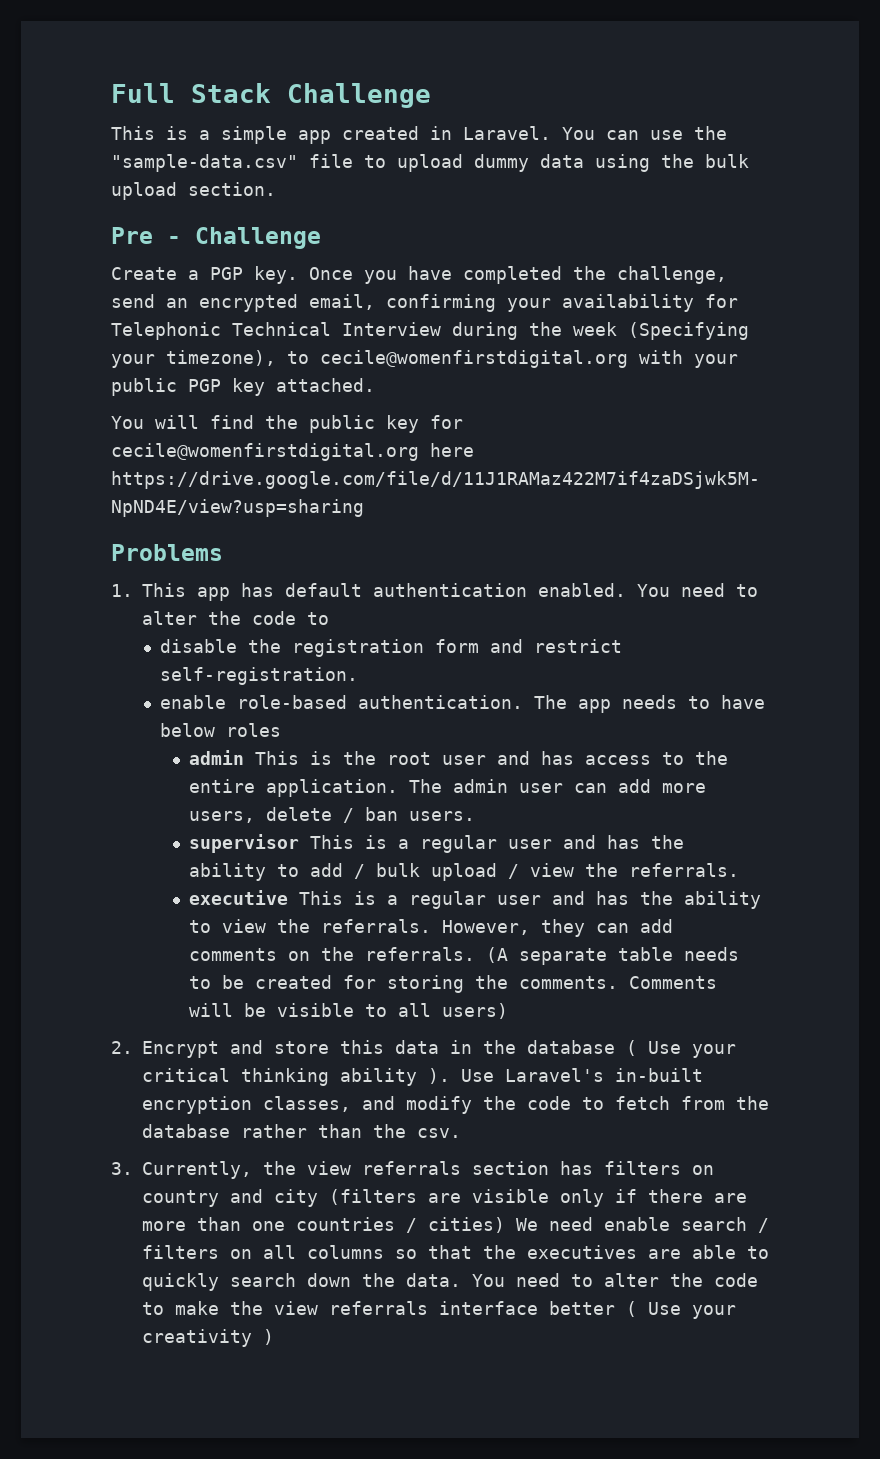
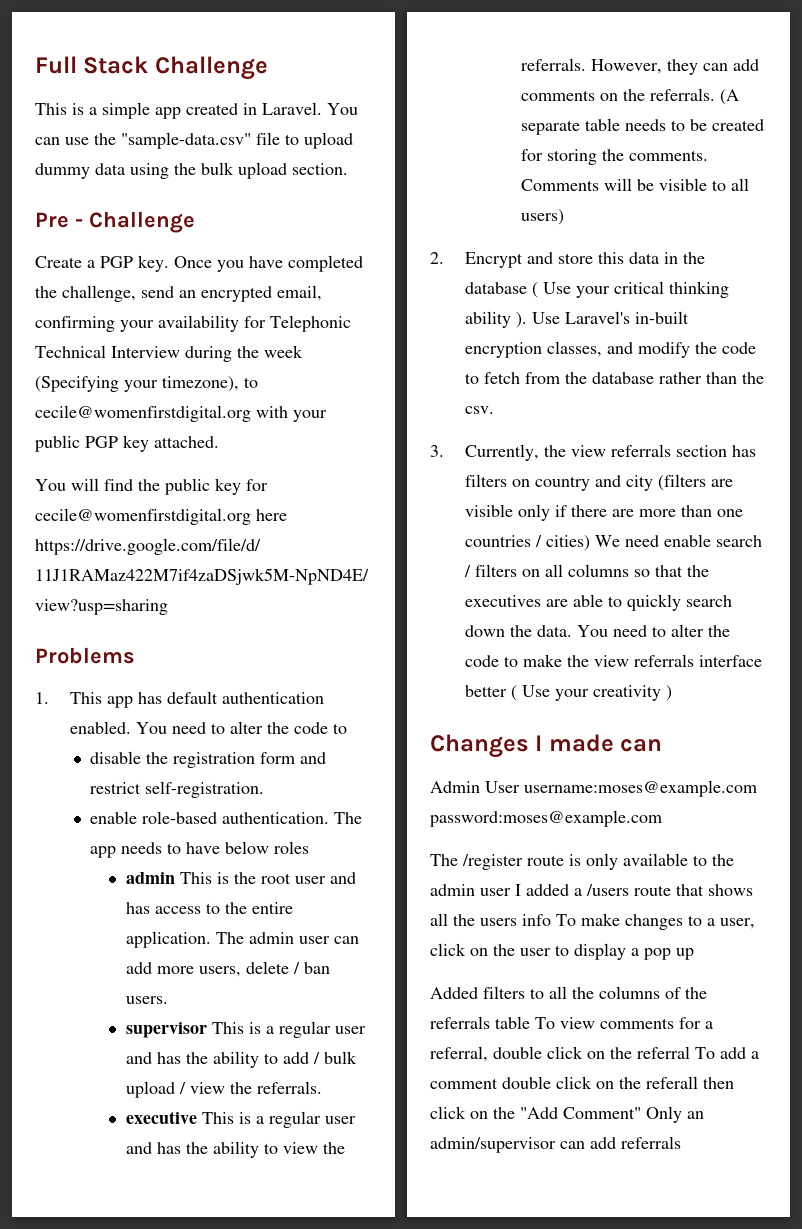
(274, 1337) none -> [430,734,663,758] [430,780,757,797] [430,810,662,827] [430,853,734,870] [430,884,753,896] [430,913,755,930] [430,943,694,960] [430,986,707,999] [430,1016,713,1029] [430,1046,759,1062] [430,1076,734,1089] [430,1106,704,1123] [430,1136,681,1153] // Changes I made can // Admin User username:moses@example.com password:moses@example.com // The /register route is only available to the admin user I added a /users route that shows all the users info To make changes to a user, click on the user to display a pop up // Added filters to all the columns of the referrals table To view comments for a referral, double click on the referral To add a comment double click on the referall then click on the "Add Comment" Only an admin/supervisor can add referrals

